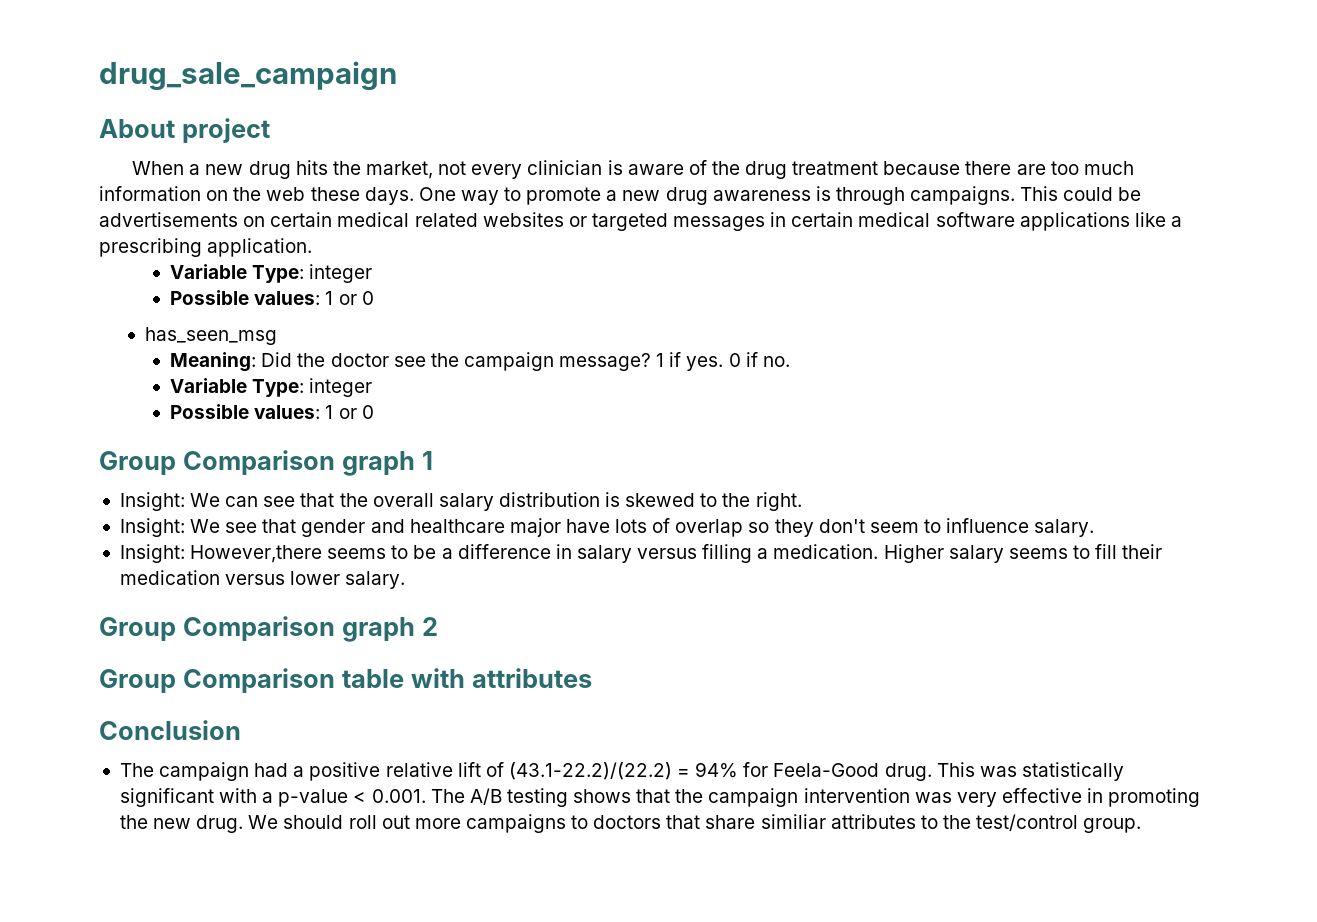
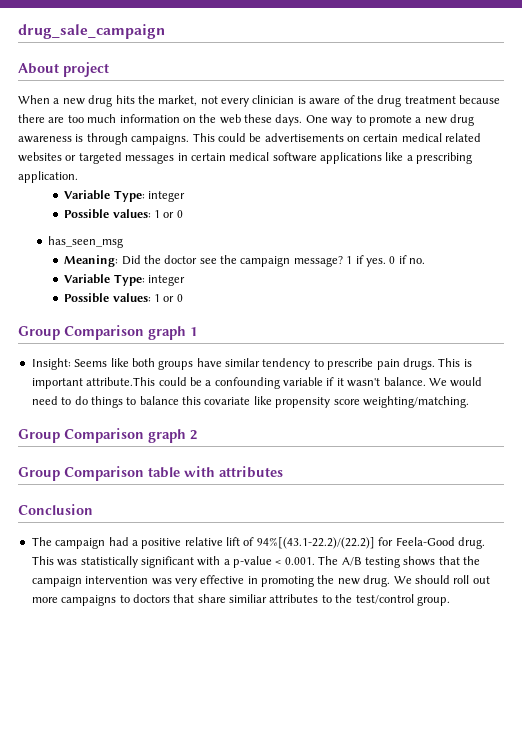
[190,492,802,511] [119,518,1095,537] [119,544,1163,563] [119,570,406,589] We can see that the overall salary distribution is skewed to the right. // Insight: We see that gender and healthcare major have lots of overlap so they don't seem to influence salary. // Insight: However,there seems to be a difference in salary versus filling a medication. Higher salary seems to fill their medication versus lower salary. -> [74,358,472,370] [31,377,483,389] [31,396,469,408] Seems like both groups have similar tendency to prescribe pain drugs. This is important attribute.This could be a confounding variable if it wasn't balance. We would need to do things to balance this covariate like propensity score weighting/matching.
[508,762,739,780] (43.1-22.2)/(22.2) = 94% -> [256,537,375,549] 94%[(43.1-22.2)/(22.2)]

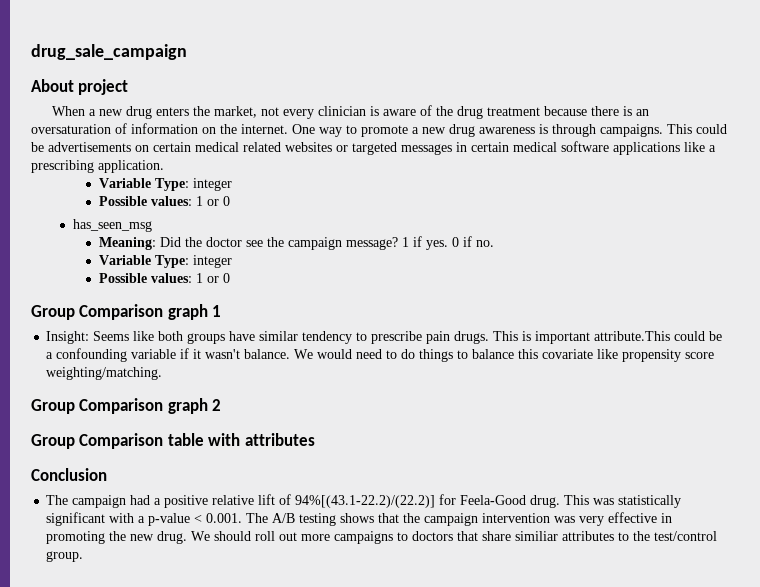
[115,95,135,104] hits -> [156,107,190,116] enters
[48,114,303,126] are too much information on the web these days. -> [623,106,650,116] [31,123,288,134] is an oversaturation of information on the internet.

